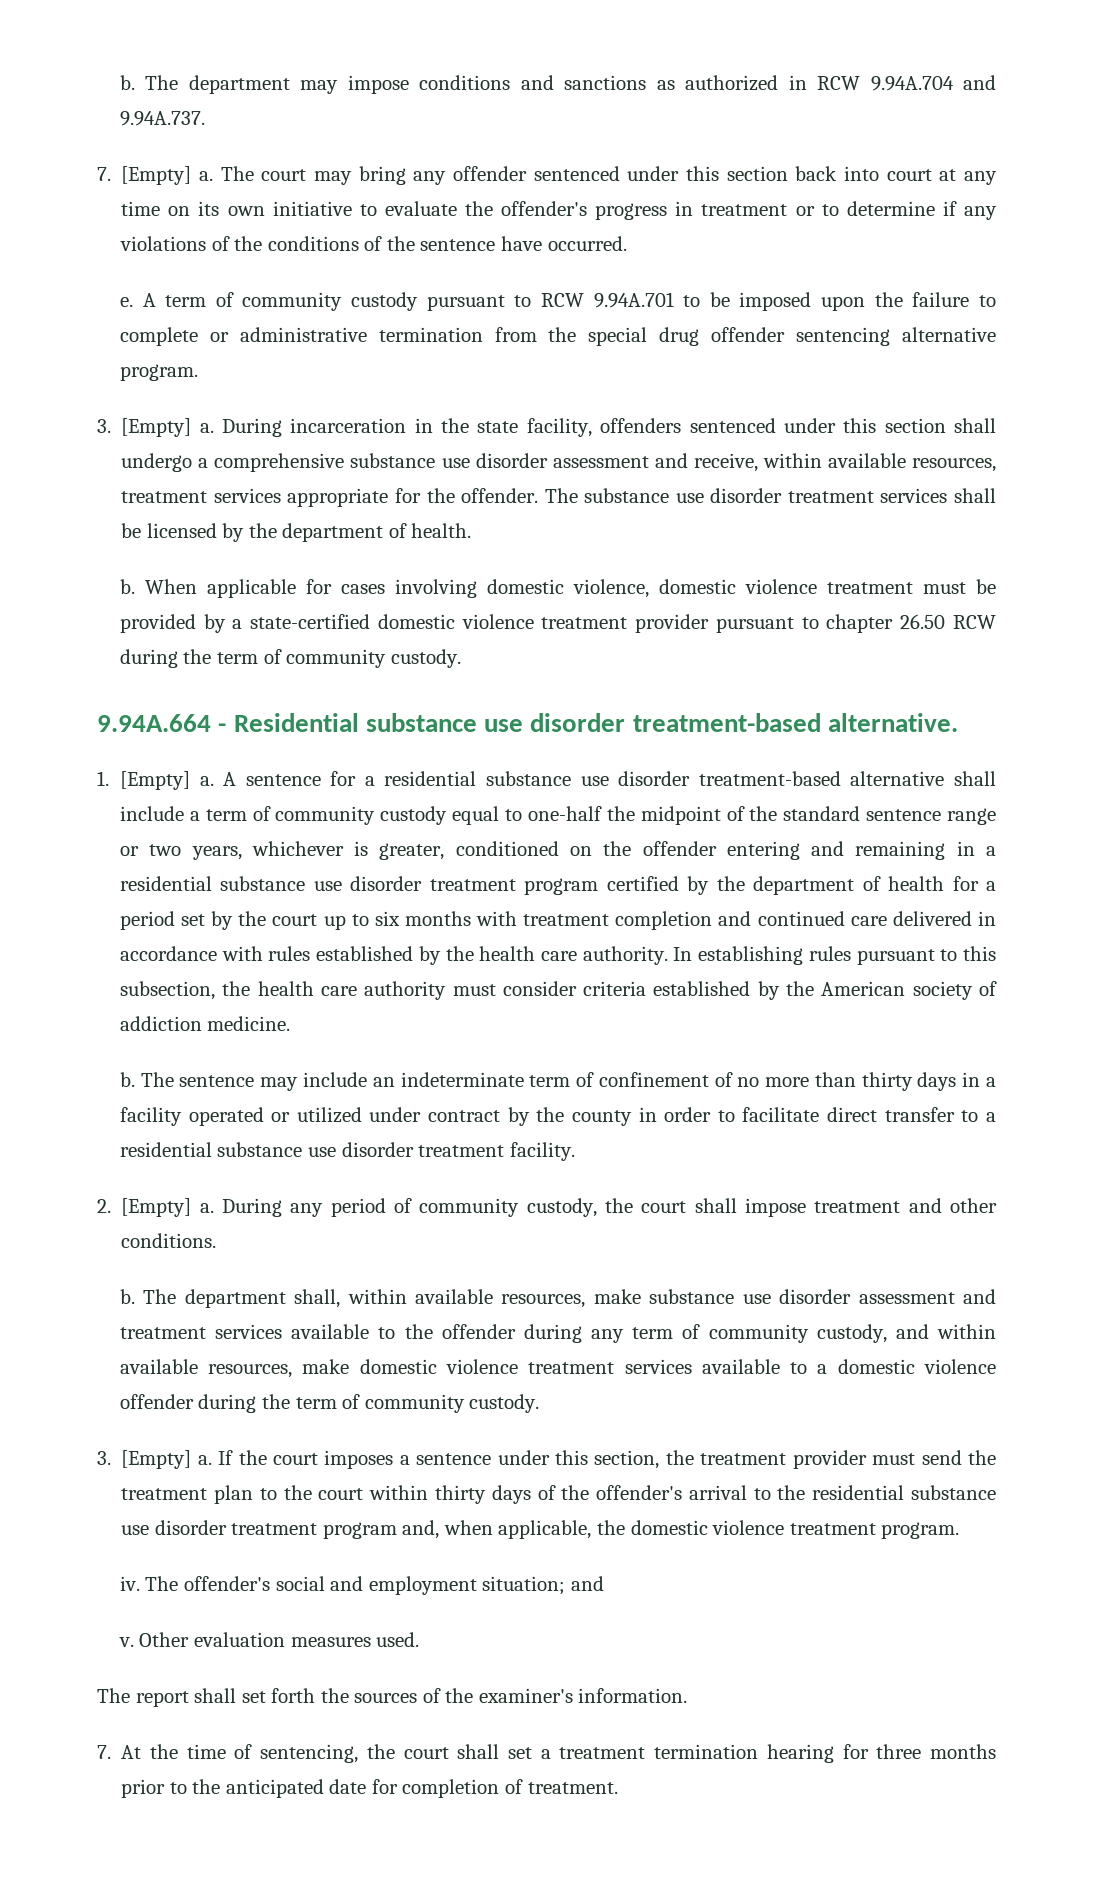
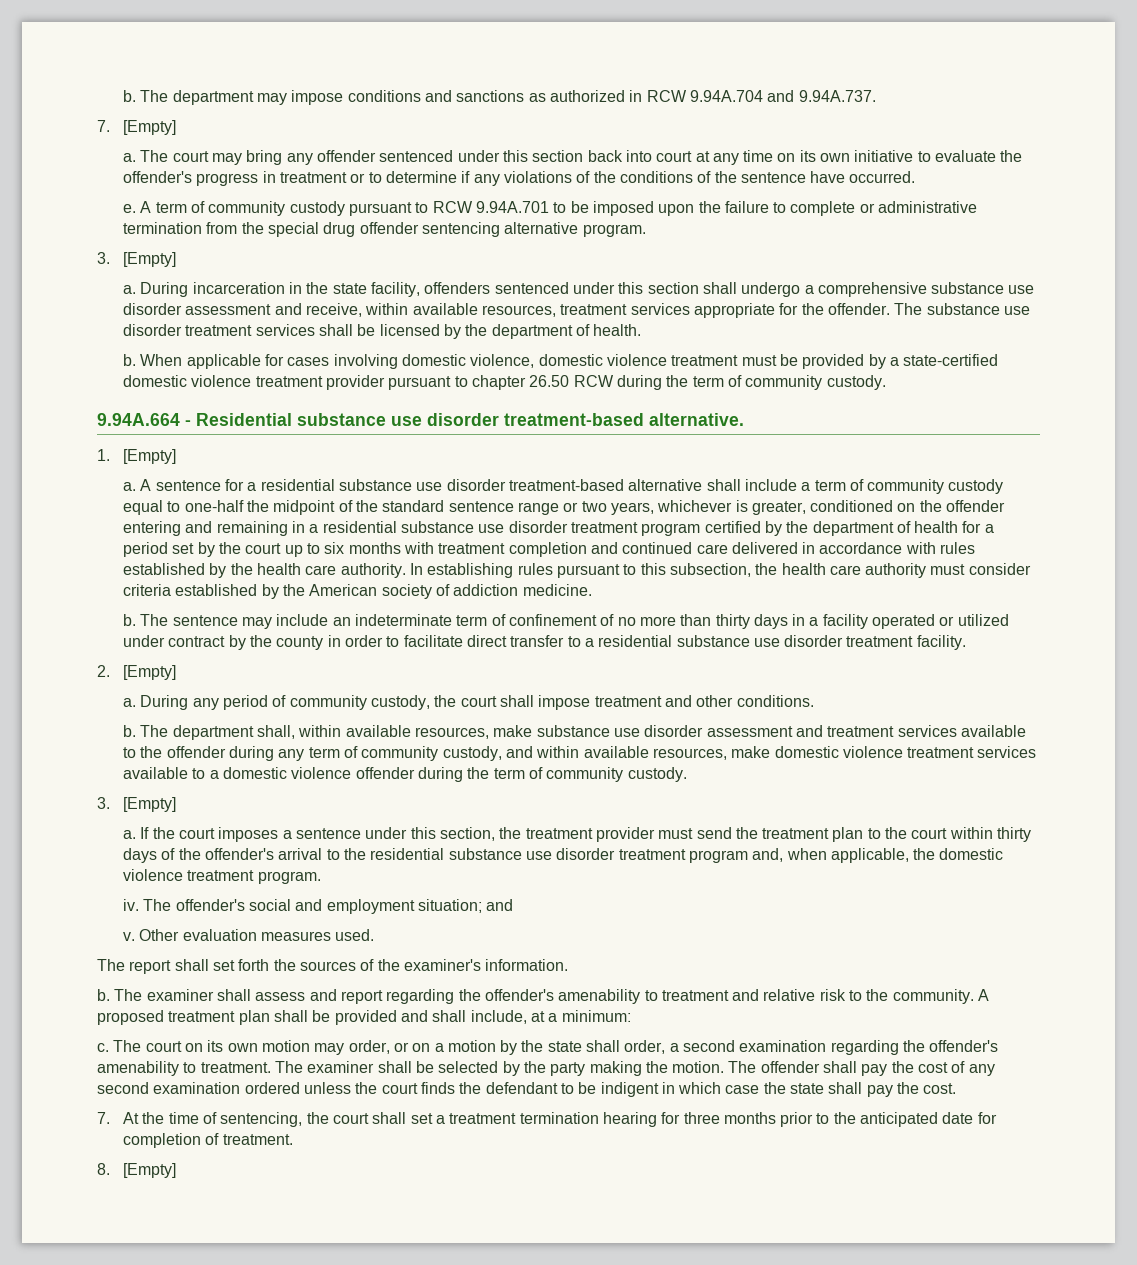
(192, 175) none -> (177, 127) //
(192, 427) none -> (177, 259) //
(190, 780) none -> (177, 456) //
(192, 1207) none -> (177, 672) //
(192, 1459) none -> (177, 804) //
(688, 1695) none -> [97,989,990,1004] [97,1010,631,1025] [97,1040,999,1055] [97,1061,995,1076] [97,1082,957,1097] // b. The examiner shall assess and report regarding the offender's amenability to treatment and relative risk to the community. A proposed treatment plan shall be provided and shall include, at a minimum: // c. The court on its own motion may order, or on a motion by the state shall order, a second examination regarding the offender's amenability to treatment. The examiner shall be selected by the party making the motion. The offender shall pay the cost of any second examination ordered unless the court finds the defendant to be indigent in which case the state shall pay the cost.
(618, 1788) none -> [97,1163,177,1178] // 8. [Empty]

